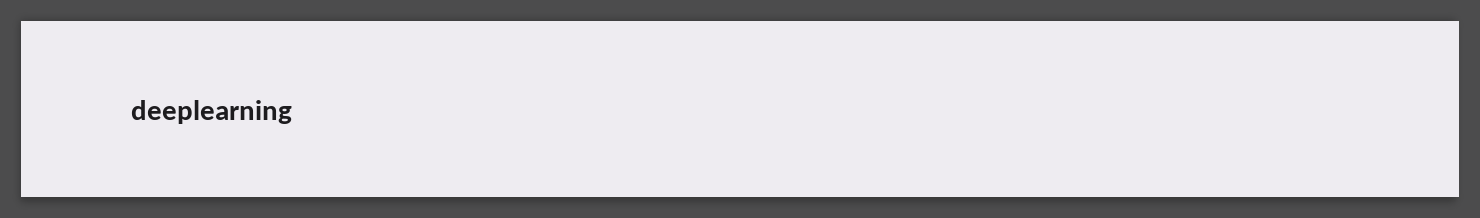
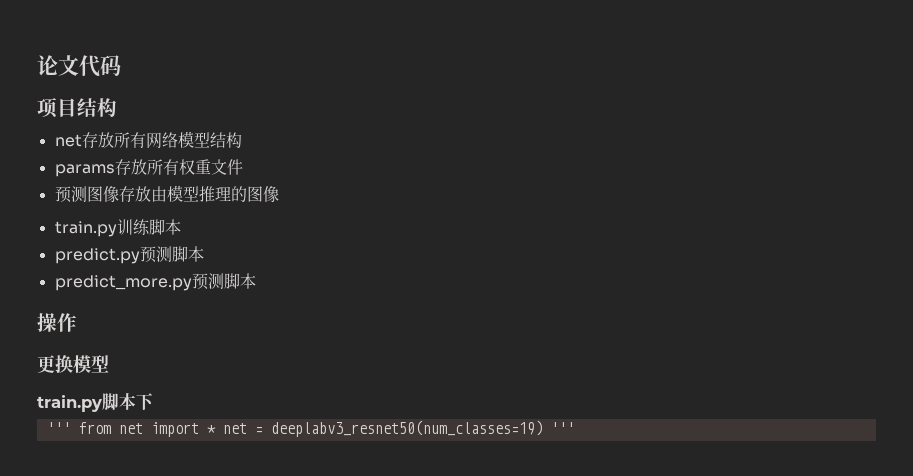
[131,100,292,124] deeplearning -> [37,55,121,77] [37,98,117,118] [54,131,242,149] [54,159,243,177] [54,185,279,203] [54,219,181,237] [54,246,204,264] [54,273,256,291] [37,313,77,332] [37,354,109,373] [37,393,153,412] [46,420,575,437] 论文代码 // 项目结构 // net存放所有网络模型结构 // params存放所有权重文件 // 预测图像存放由模型推理的图像 // train.py训练脚本 // predict.py预测脚本 // predict_more.py预测脚本 // 操作 // 更换模型 // train.py脚本下 // ''' from net import * net = deeplabv3_resnet50(num_classes=19) '''

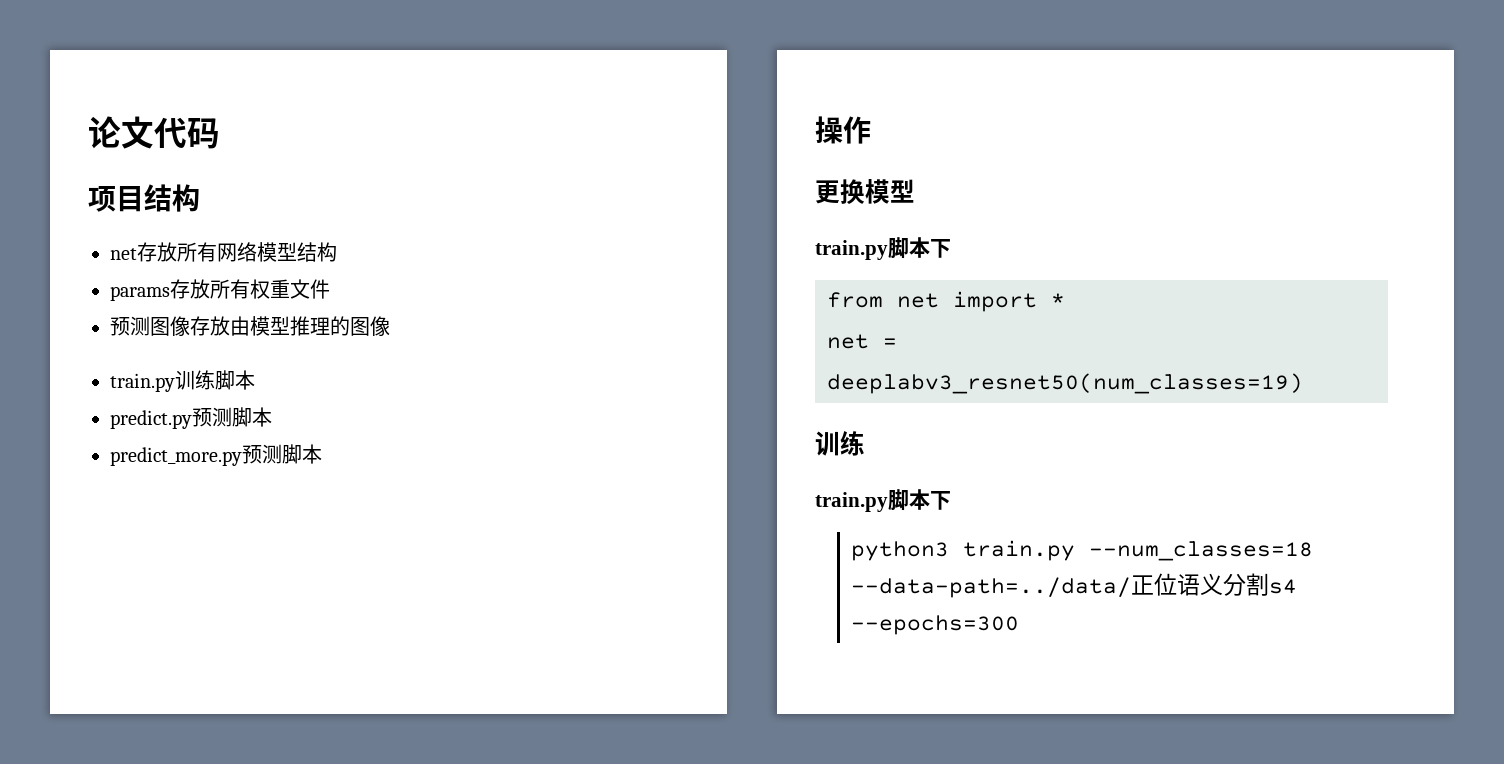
[46,422,71,434] ''' -> (951, 248) none
(216, 429) none -> (1065, 300) //
[550,422,575,434] ''' -> [815,431,865,456] [815,489,951,512] [850,540,1313,561] [850,573,1297,598] [850,615,1019,635] // 训练 // train.py脚本下 // python3 train.py --num_classes=18 --data-path=../data/正位语义分割s4 --epochs=300

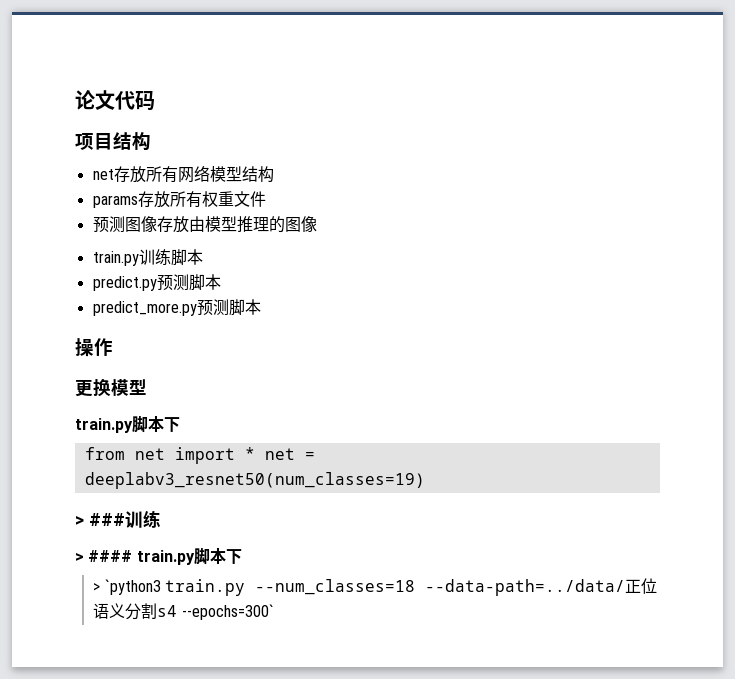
(1065, 300) // -> (255, 453) none
(1303, 383) none -> [75,513,125,526] > ###
[815,489,951,512] [850,541,949,561] train.py脚本下 // python3 -> [75,548,242,565] [93,579,161,595] > #### train.py脚本下 // > `python3
[850,615,1019,635] --epochs=300 -> [181,604,274,620] --epochs=300`

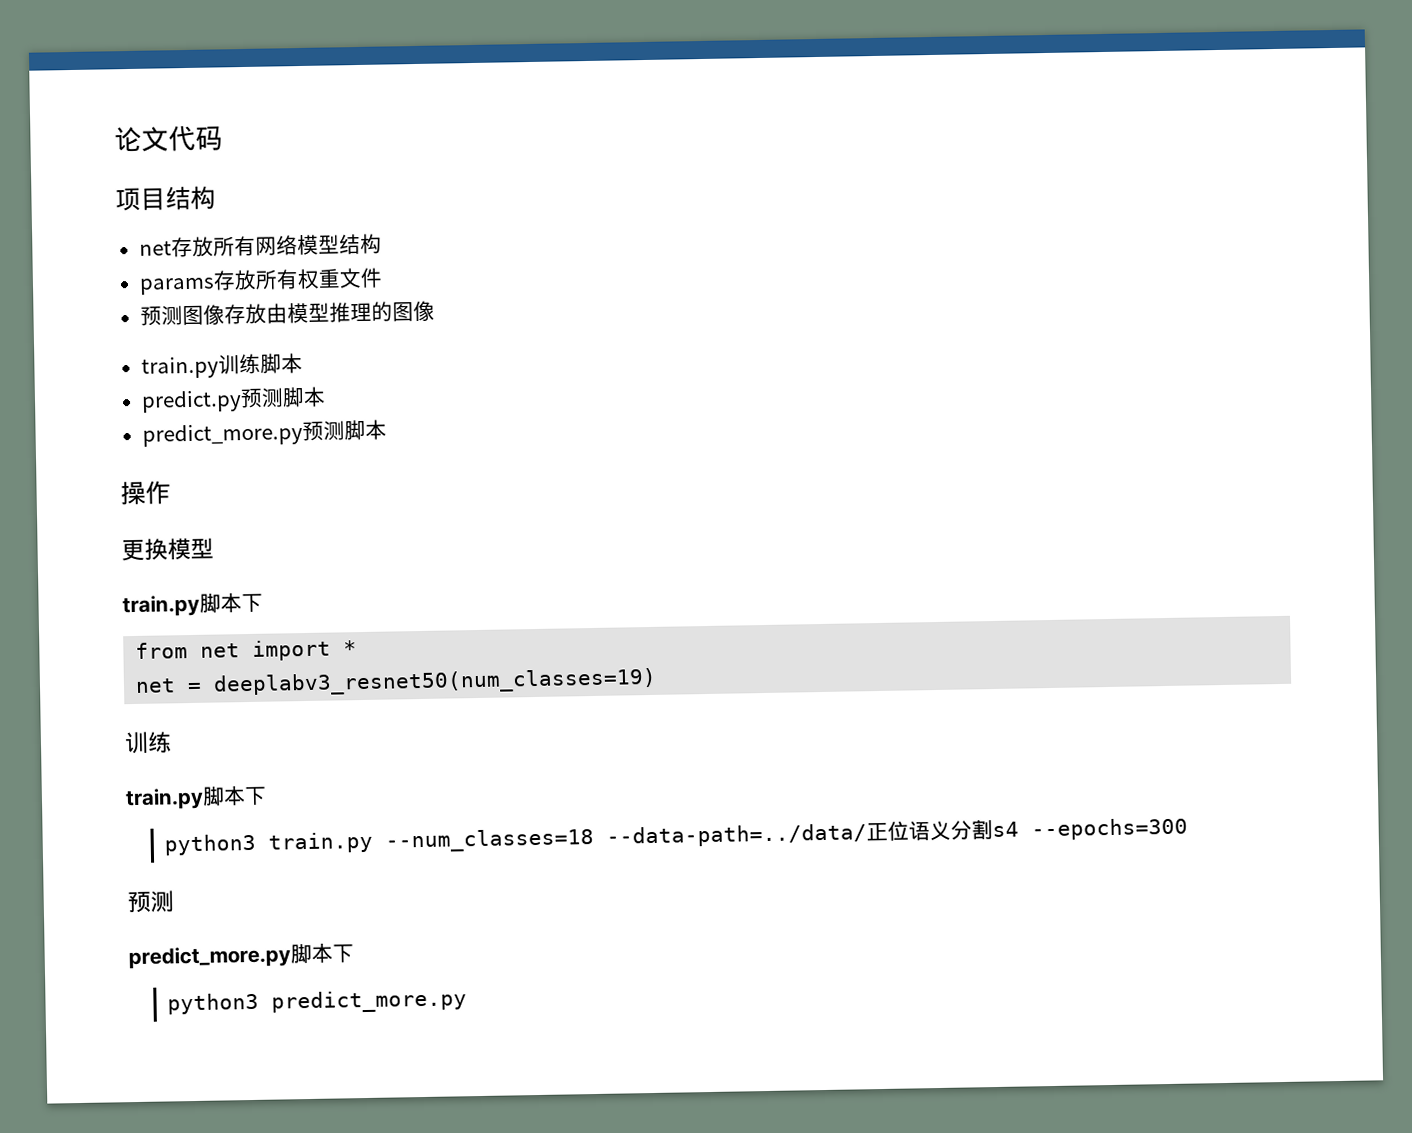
(255, 453) none -> (358, 648) //
[75,513,125,526] > ### -> (658, 682) none
[75,548,242,565] [93,579,161,595] > #### train.py脚本下 // > `python3 -> [125,785,267,811] [164,833,257,856] train.py脚本下 // python3
[181,604,274,620] --epochs=300` -> [1031,817,1189,841] [127,890,174,914] [128,942,354,970] [167,989,468,1015] --epochs=300 // 预测 // predict_more.py脚本下 // python3 predict_more.py

